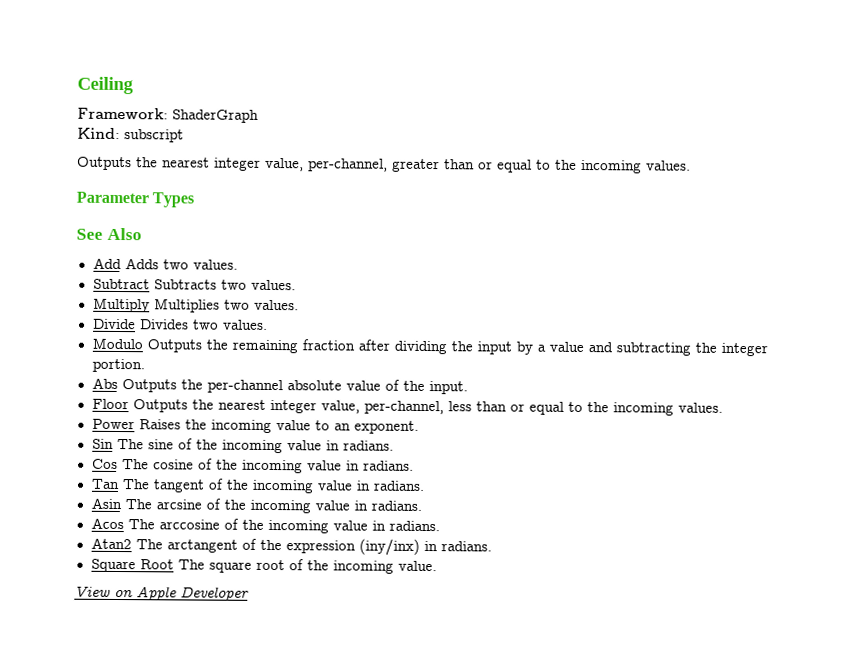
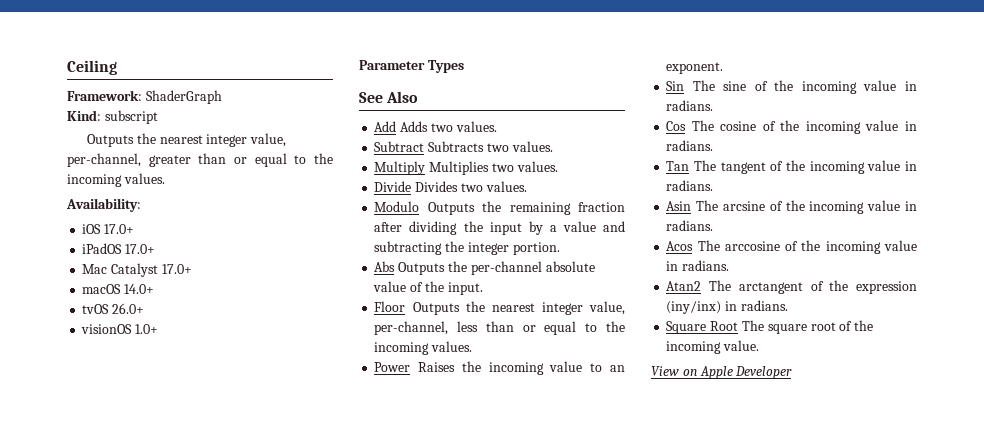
(691, 165) none -> [66,198,141,212] [82,224,135,234] [82,243,156,254] [82,263,192,277] [82,284,155,294] [82,303,145,314] [81,324,159,334] // Availability: // iOS 17.0+ // iPadOS 17.0+ // Mac Catalyst 17.0+ // macOS 14.0+ // tvOS 26.0+ // visionOS 1.0+

